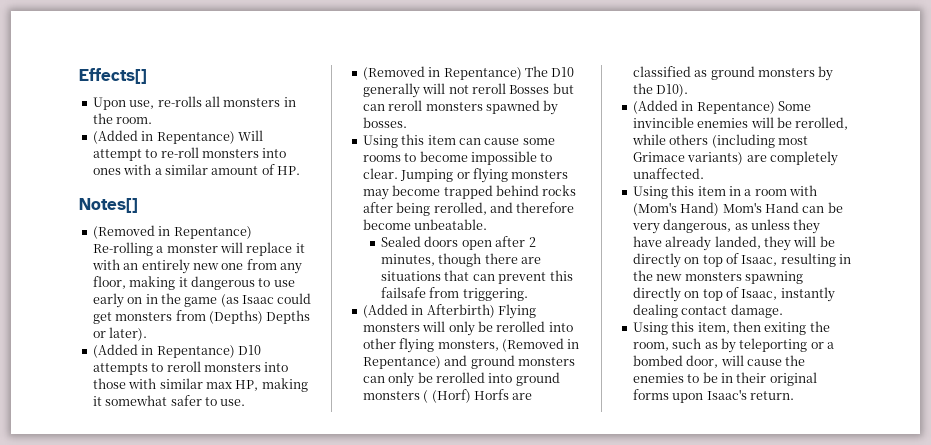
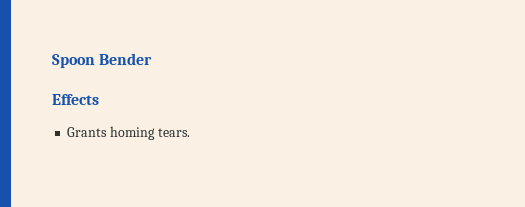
[79,68,147,84] [92,96,296,110] [92,113,153,124] [92,130,263,144] [92,147,287,161] [92,164,300,175] [79,198,138,213] [92,225,252,239] [92,242,305,256] [91,259,302,274] [92,276,295,290] [92,293,312,308] [92,310,311,324] [92,327,148,341] [92,344,261,358] [92,361,289,375] [92,378,308,392] [92,395,246,406] [362,66,575,80] [362,83,574,98] [362,100,559,115] [362,117,407,128] [362,134,555,148] [362,151,553,165] [362,168,569,183] [362,185,577,200] [362,202,575,216] [362,219,488,230] [381,236,536,250] [381,253,542,267] [381,270,573,284] [381,287,528,301] [362,304,536,319] [362,321,573,336] [362,338,580,353] [362,355,575,369] [362,372,560,387] [362,389,533,403] [632,66,834,81] [632,83,689,97] [632,100,811,114] [632,117,849,130] [631,134,808,148] [632,151,838,166] [632,168,704,179] [632,185,817,199] [632,202,843,216] [631,219,821,234] [632,236,835,251] [632,253,851,268] [632,270,803,284] [632,287,835,302] [632,304,783,318] [632,321,830,335] [632,338,834,353] [632,355,806,368] [632,372,817,386] [632,389,794,403] Effects[] // Upon use, re-rolls all monsters in the room. // (Added in Repentance) Will attempt to re-roll monsters into ones with a similar amount of HP. // Notes[] // (Removed in Repentance) Re-rolling a monster will replace it with an entirely new one from any floor, making it dangerous to use early on in the game (as Isaac could get monsters from (Depths) Depths or later). // (Added in Repentance) D10 attempts to reroll monsters into those with similar max HP, making it somewhat safer to use. // (Removed in Repentance) The D10 generally will not reroll Bosses but can reroll monsters spawned by bosses. // Using this item can cause some rooms to become impossible to clear. Jumping or flying monsters may become trapped behind rocks after being rerolled, and therefore become unbeatable. // Sealed doors open after 2 minutes, though there are situations that can prevent this failsafe from triggering. // (Added in Afterbirth) Flying monsters will only be rerolled into other flying monsters, (Removed in Repentance) and ground monsters can only be rerolled into ground monsters ( (Horf) Horfs are classified as ground monsters by the D10). // (Added in Repentance) Some invincible enemies will be rerolled, while others (including most Grimace variants) are completely unaffected. // Using this item in a room with (Mom's Hand) Mom's Hand can be very dangerous, as unless they have already landed, they will be directly on top of Isaac, resulting in the new monsters spawning directly on top of Isaac, instantly dealing contact damage. // Using this item, then exiting the room, such as by teleporting or a bombed door, will cause the enemies to be in their original forms upon Isaac's return. -> [52,53,153,68] [52,94,99,105] [67,126,190,140] Spoon Bender // Effects // Grants homing tears.

